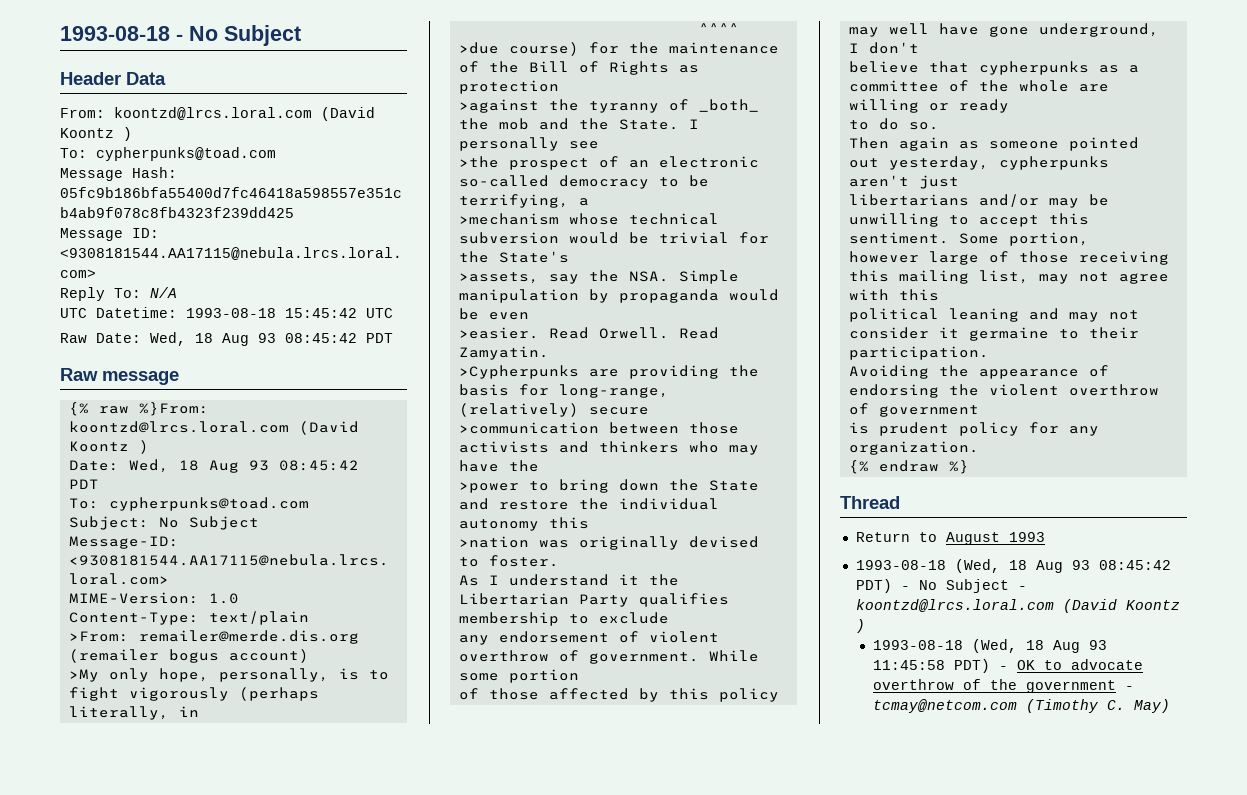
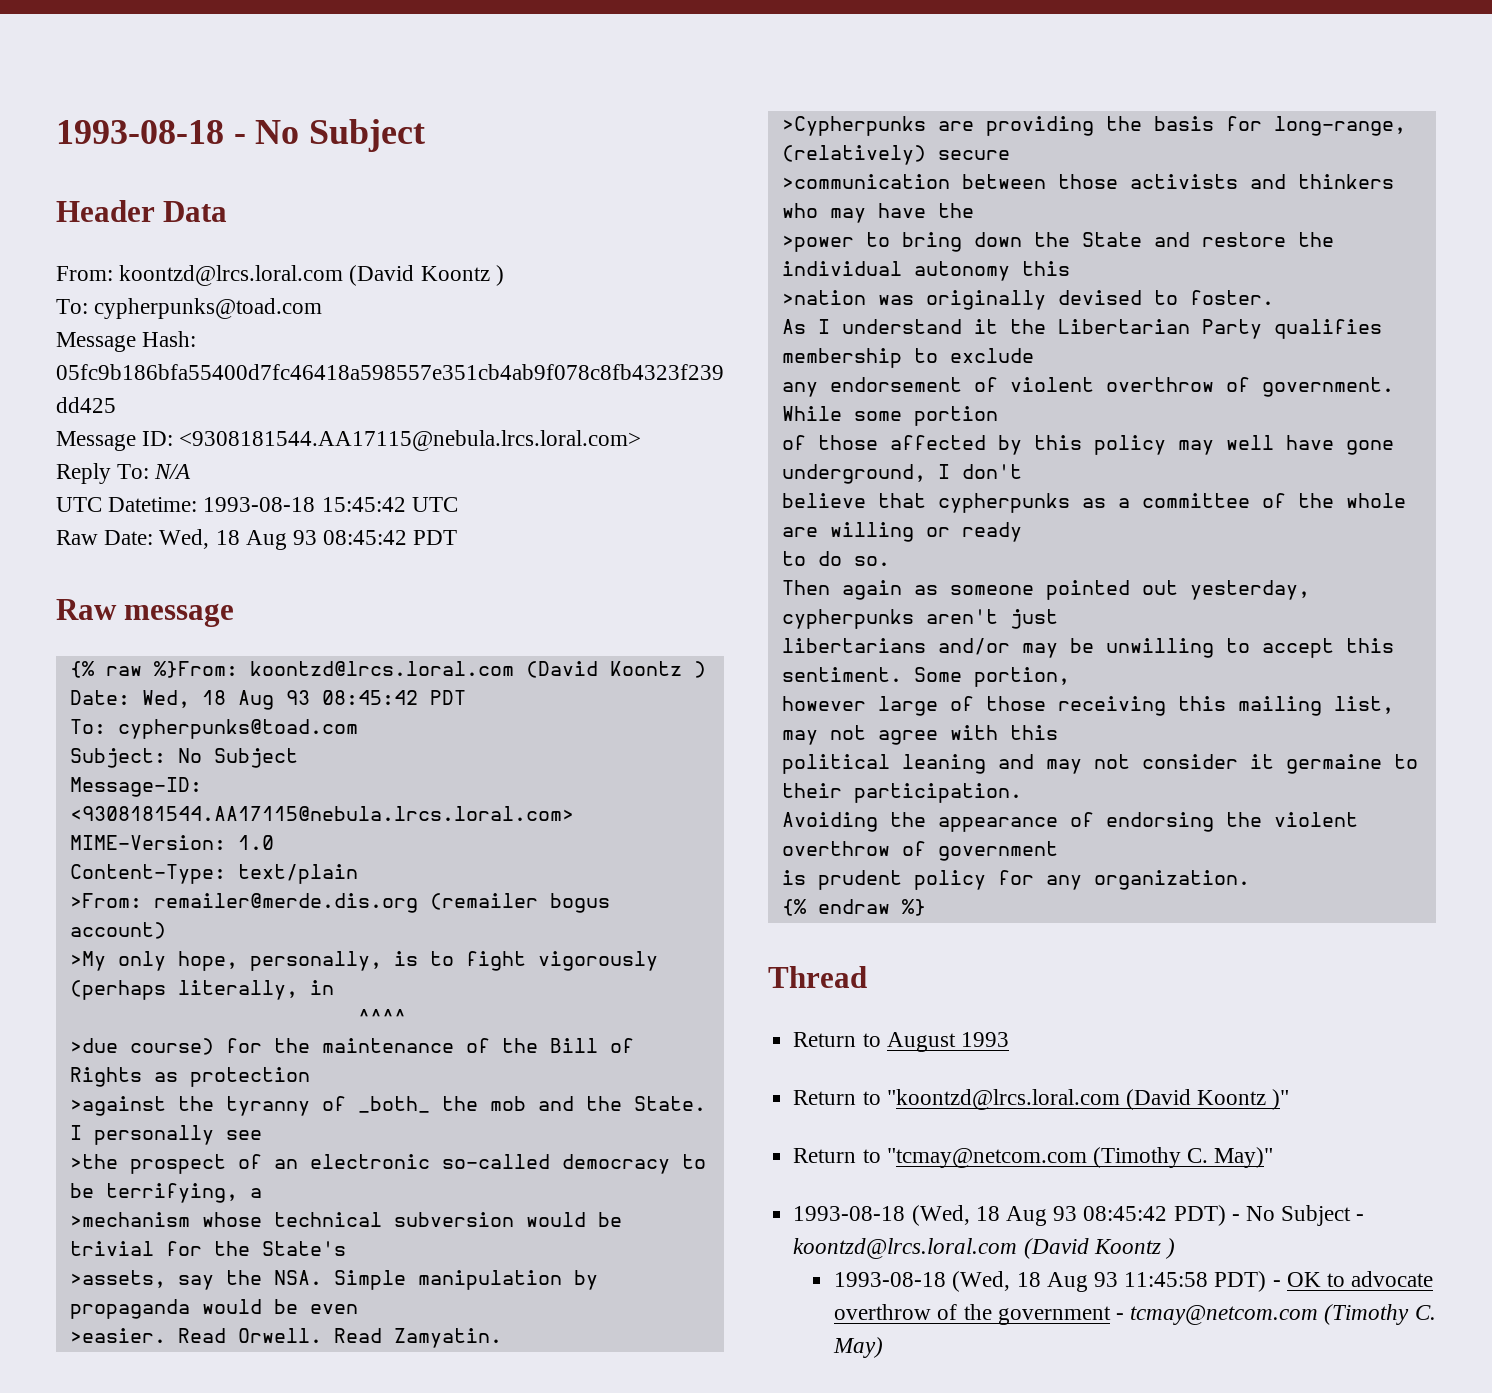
(1045, 537) none -> [793,1089,1290,1110] [793,1147,1274,1168] // Return to "koontzd@lrcs.loral.com (David Koontz )" // Return to "tcmay@netcom.com (Timothy C. May)"

